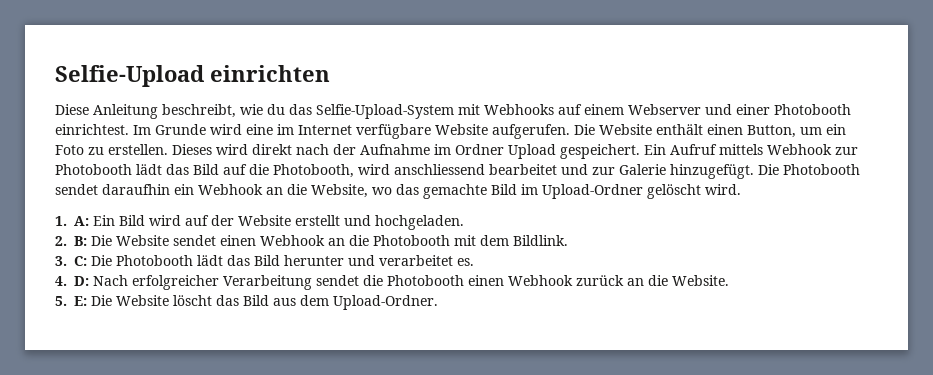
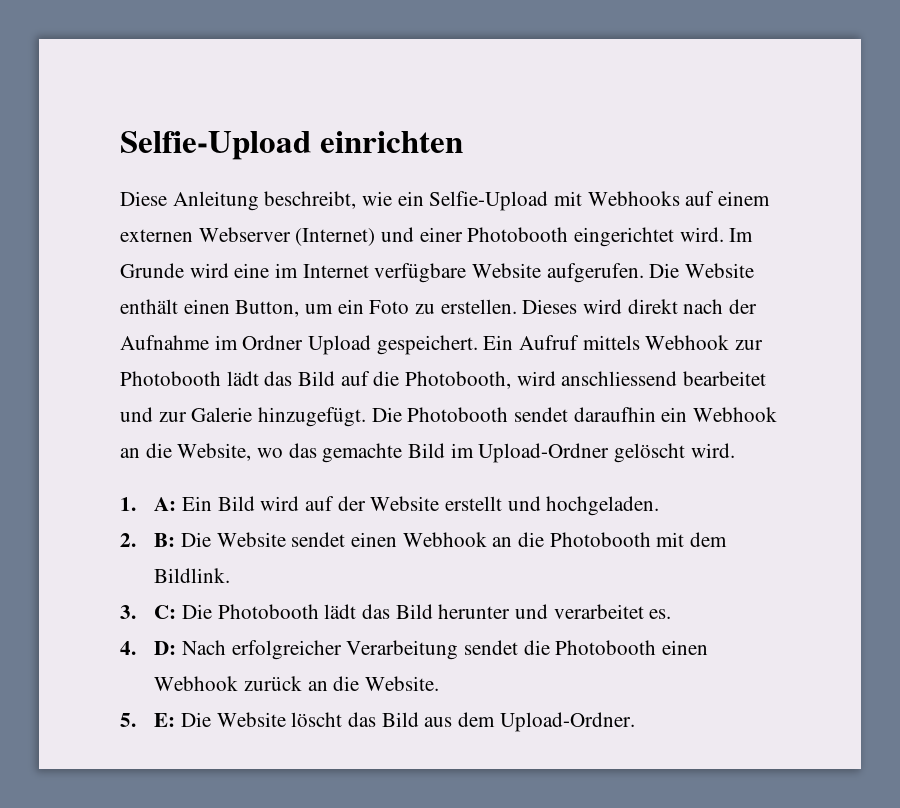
[267,104,454,119] du das Selfie-Upload-System -> [397,191,549,211] ein Selfie-Upload
[628,104,701,115] Webserver -> [120,227,376,246] externen Webserver (Internet)
[55,124,129,135] einrichtest. -> [574,227,724,247] eingerichtet wird.

